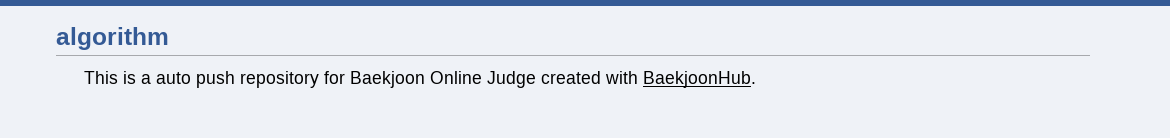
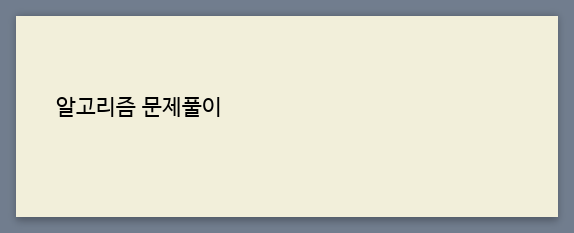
[56,27,169,50] [84,71,757,88] algorithm // This is a auto push repository for Baekjoon Online Judge created with BaekjoonHub. -> [56,96,222,117] 알고리즘 문제풀이

